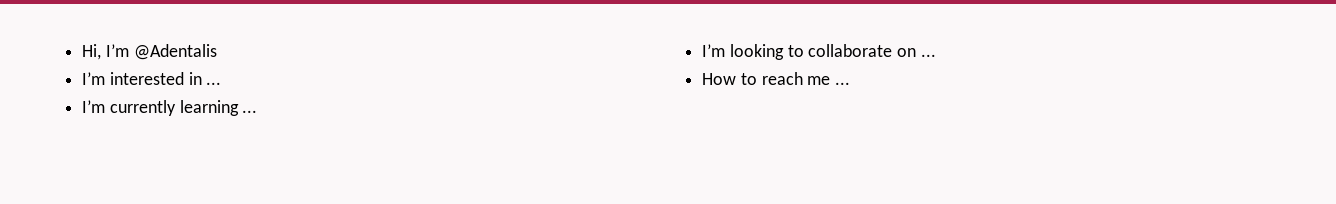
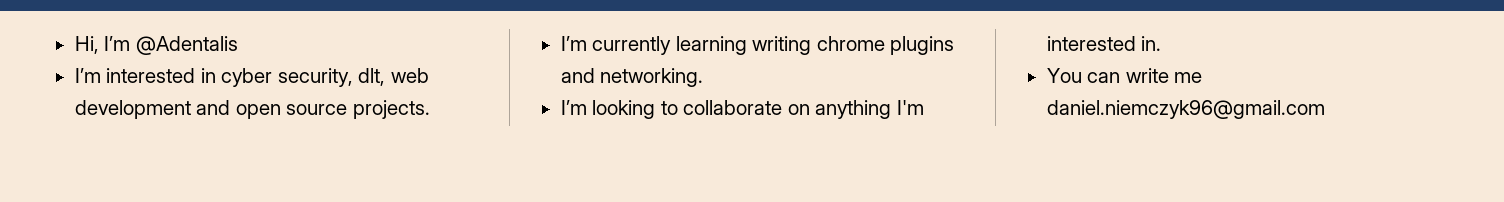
[206,82,222,85] [82,100,258,116] ... // I’m currently learning ... -> [221,68,429,87] [74,100,430,119] [560,36,955,55] [560,68,704,87] cyber security, dlt, web development and open source projects. // I’m currently learning writing chrome plugins and networking.
[920,54,936,57] [702,72,851,85] ... // How to reach me ... -> [815,100,924,119] [1046,36,1162,51] [1046,68,1203,83] [1046,100,1325,119] anything I'm interested in. // You can write me daniel.niemczyk96@gmail.com

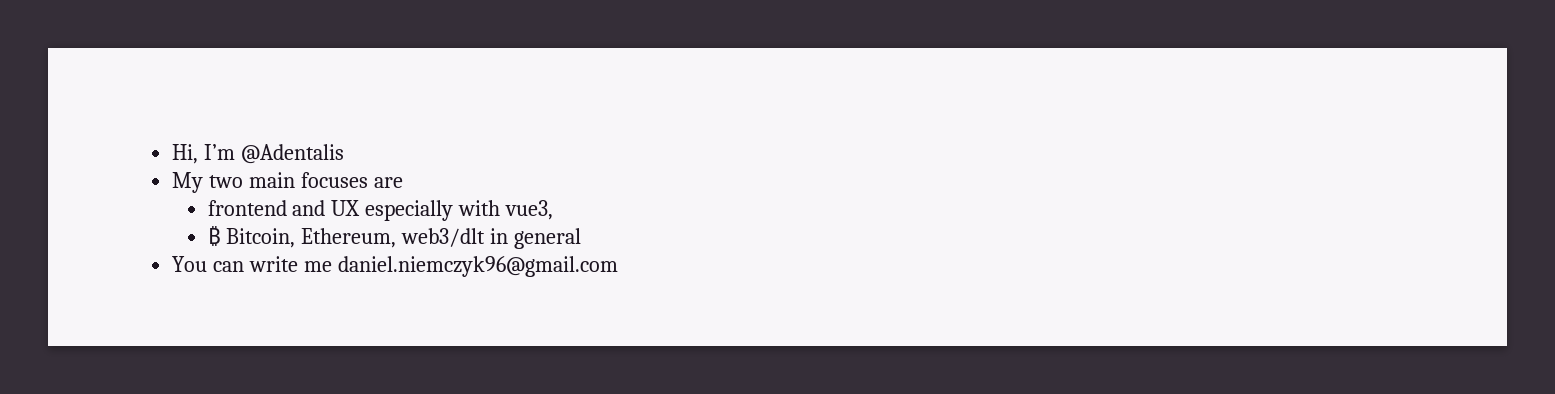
[74,68,429,87] [74,100,430,119] [560,36,955,55] [560,68,704,87] [560,100,924,119] [1046,36,1162,51] I’m interested in cyber security, dlt, web development and open source projects. // I’m currently learning writing chrome plugins and networking. // I’m looking to collaborate on anything I'm interested in. -> [172,172,403,193] [207,200,554,221] [207,226,582,249] My two main focuses are // frontend and UX especially with vue3, // ₿ Bitcoin, Ethereum, web3/dlt in general

